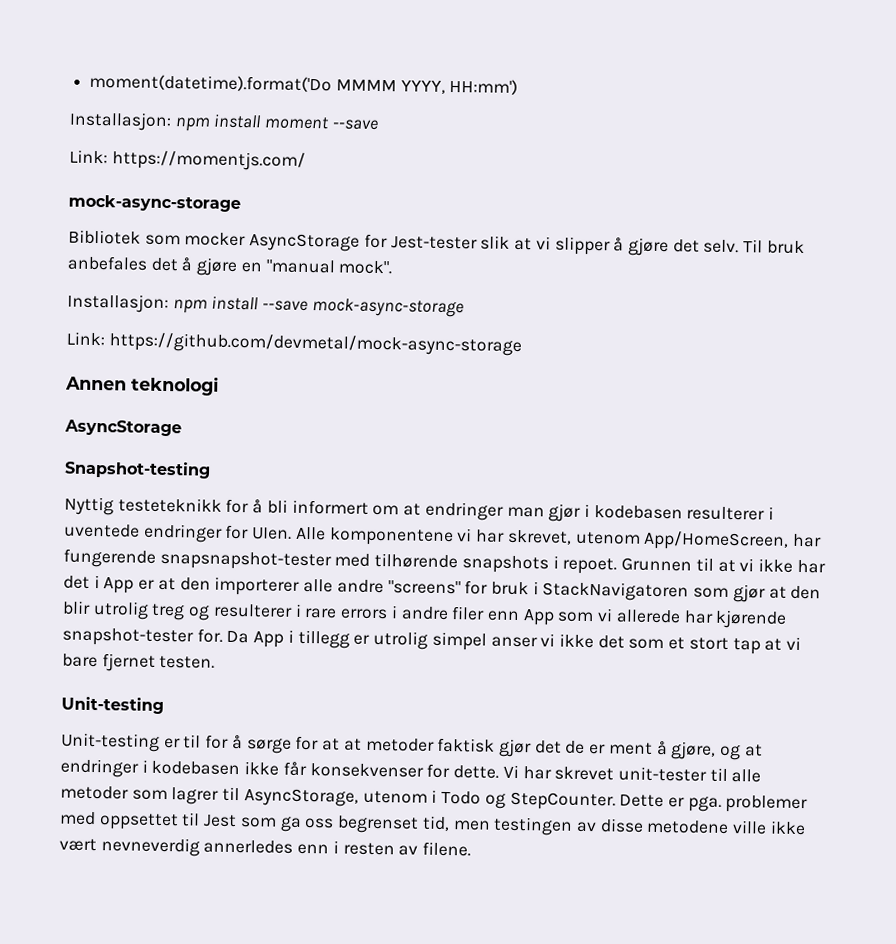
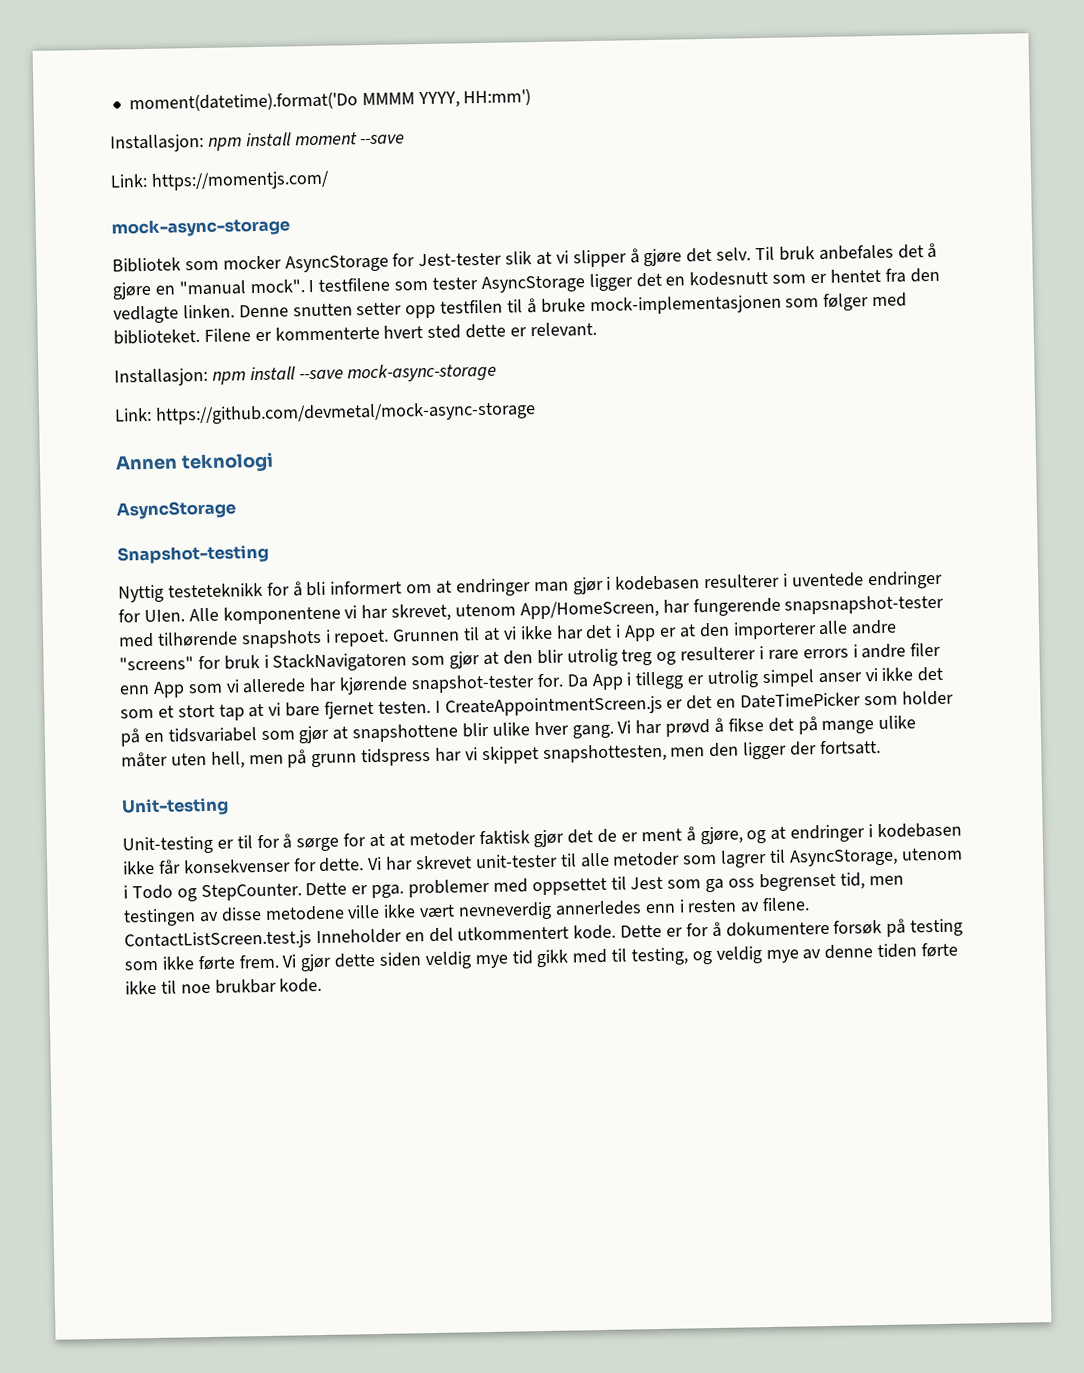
(393, 267) none -> [308,267,940,294] [113,292,908,324] [113,321,597,345] I testfilene som tester AsyncStorage ligger det en kodesnutt som er hentet fra den vedlagte linken. Denne snutten setter opp testfilen til å bruke mock-implementasjonen som følger med biblioteket. Filene er kommenterte hvert sted dette er relevant.
(216, 662) none -> [434,690,954,717] [120,715,917,747] [121,739,881,769] I CreateAppointmentScreen.js er det en DateTimePicker som holder på en tidsvariabel som gjør at snapshottene blir ulike hver gang. Vi har prøvd å fikse det på mange ulike måter uten hell, men på grunn tidspress har vi skippet snapshottesten, men den ligger der fortsatt.
(472, 849) none -> [124,918,964,951] [124,942,959,972] [125,977,323,995] ContactListScreen.test.js Inneholder en del utkommentert kode. Dette er for å dokumentere forsøk på testing som ikke førte frem. Vi gjør dette siden veldig mye tid gikk med til testing, og veldig mye av denne tiden førte ikke til noe brukbar kode.

